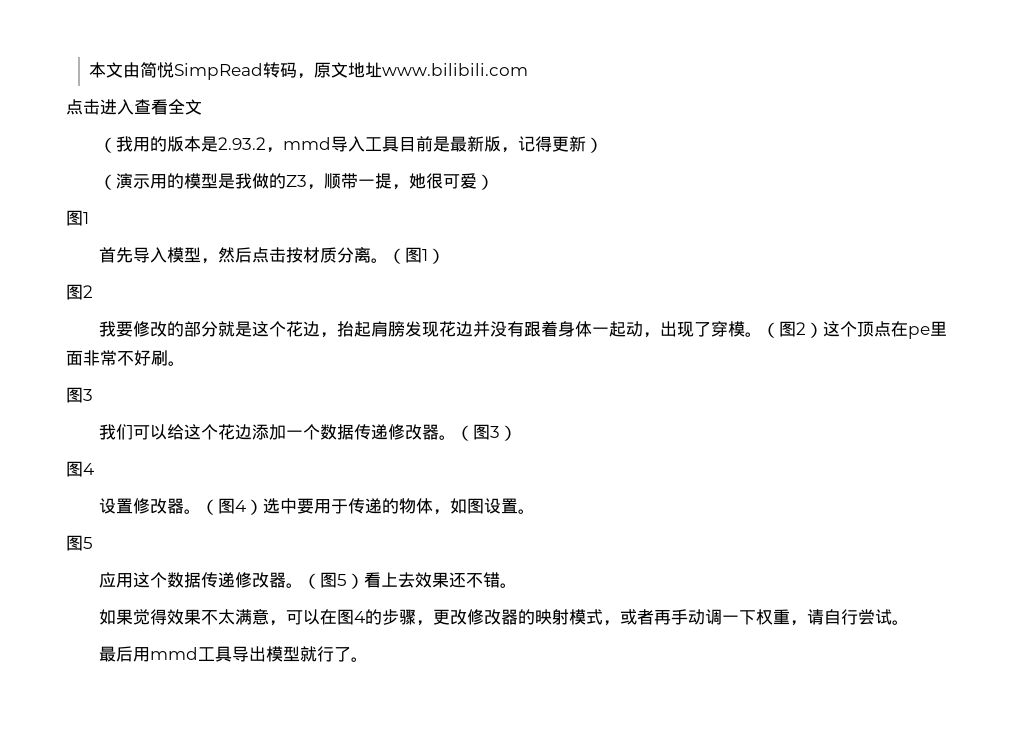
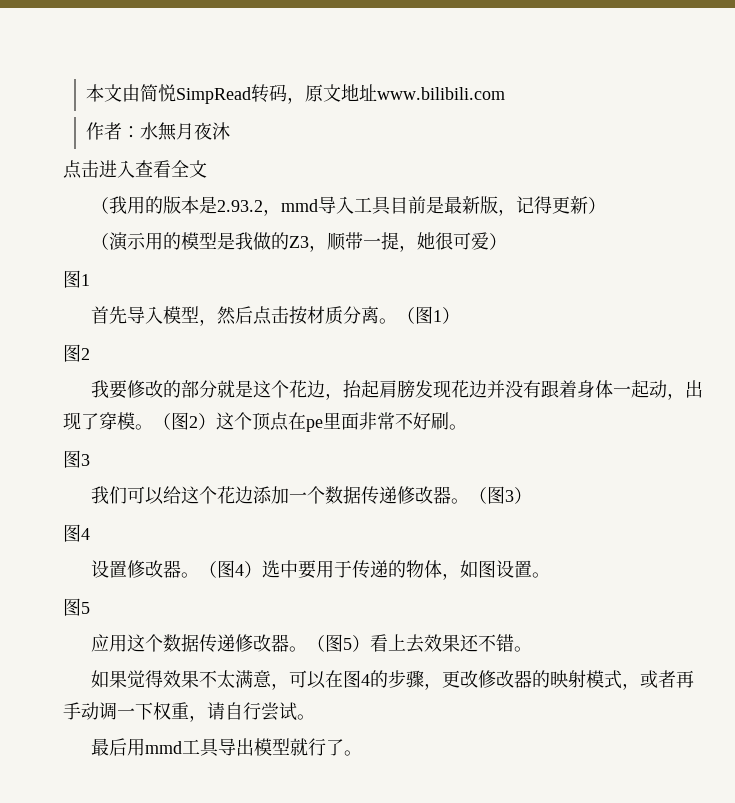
(529, 69) none -> [86,122,231,141] // 作者：水無月夜沐

